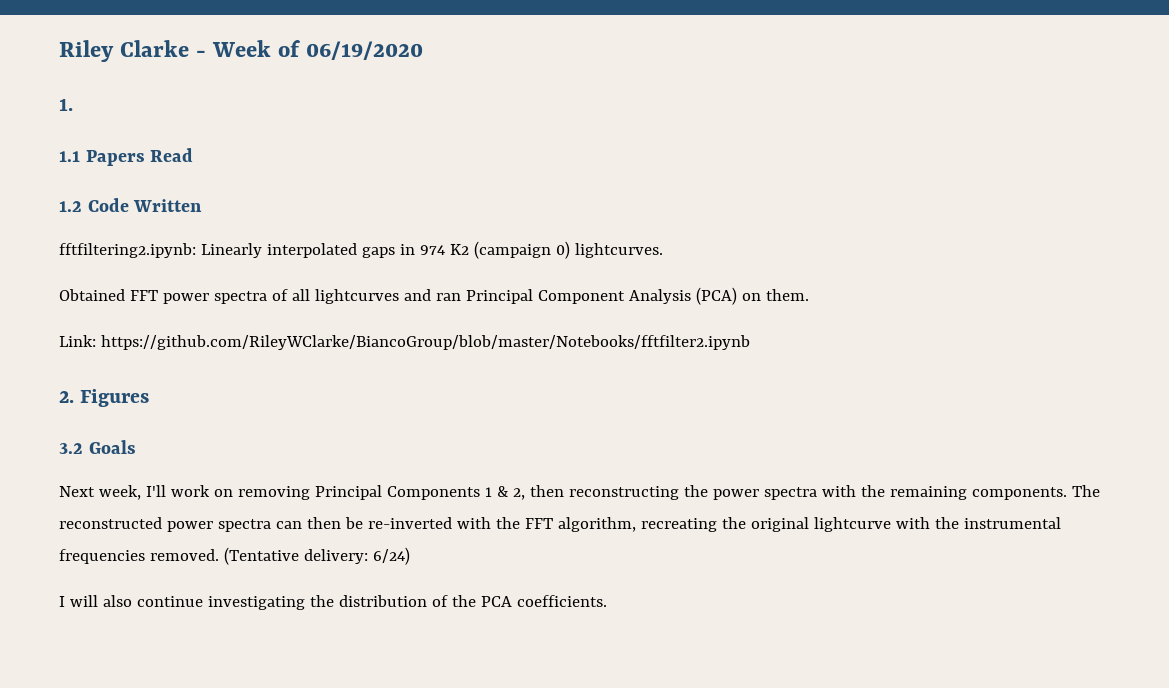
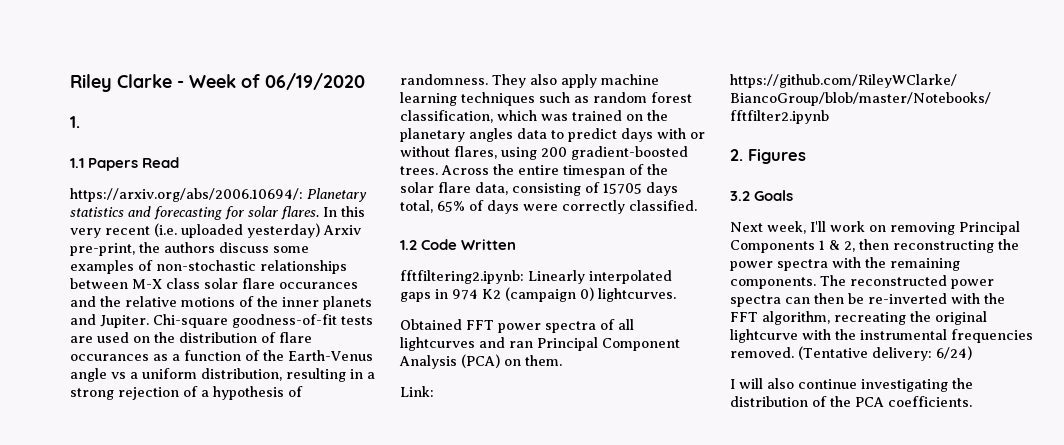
(194, 155) none -> [70,188,367,202] [70,206,365,220] [70,223,361,238] [70,242,309,256] [70,260,347,274] [70,278,358,289] [70,296,372,310] [70,314,373,328] [70,332,312,343] [70,350,373,361] [70,368,375,382] [70,386,303,400] [400,74,659,88] [400,92,692,106] [400,110,668,123] [400,128,705,142] [400,146,688,160] [400,164,668,178] [400,182,678,196] [400,200,697,214] // https://arxiv.org/abs/2006.10694/: Planetary statistics and forecasting for solar flares. In this very recent (i.e. uploaded yesterday) Arxiv pre-print, the authors discuss some examples of non-stochastic relationships between M-X class solar flare occurances and the relative motions of the inner planets and Jupiter. Chi-square goodness-of-fit tests are used on the distribution of flare occurances as a function of the Earth-Venus angle vs a uniform distribution, resulting in a strong rejection of a hypothesis of randomness. They also apply machine learning techniques such as random forest classification, which was trained on the planetary angles data to predict days with or without flares, using 200 gradient-boosted trees. Across the entire timespan of the solar flare data, consisting of 15705 days total, 65% of days were correctly classified.

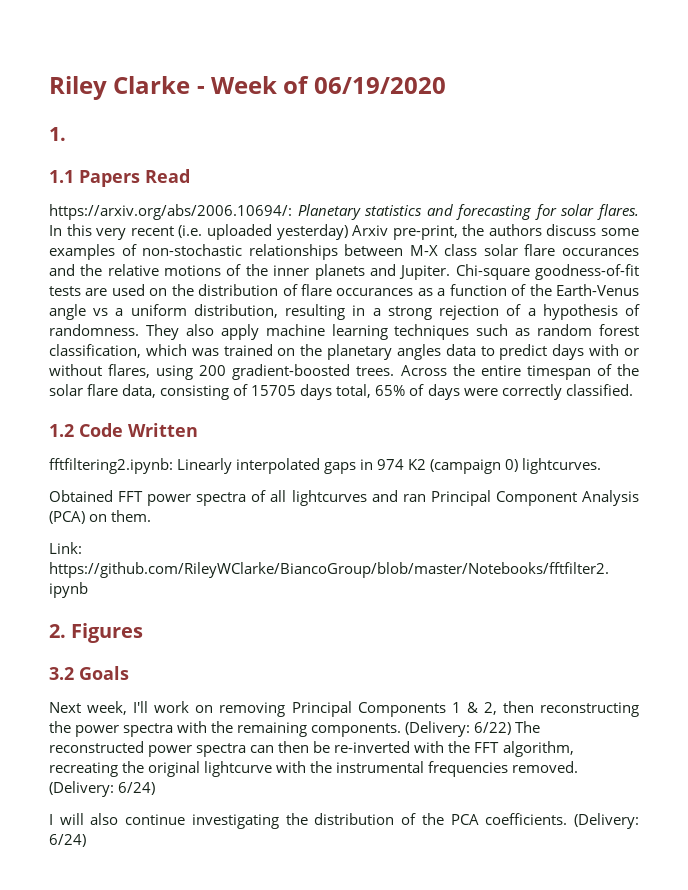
(816, 283) none -> [405,721,512,737] (Delivery: 6/22)
[798,346,932,361] (Tentative delivery: -> [49,781,114,797] (Delivery:
(972, 401) none -> [574,813,640,829] [49,834,86,847] (Delivery: 6/24)

